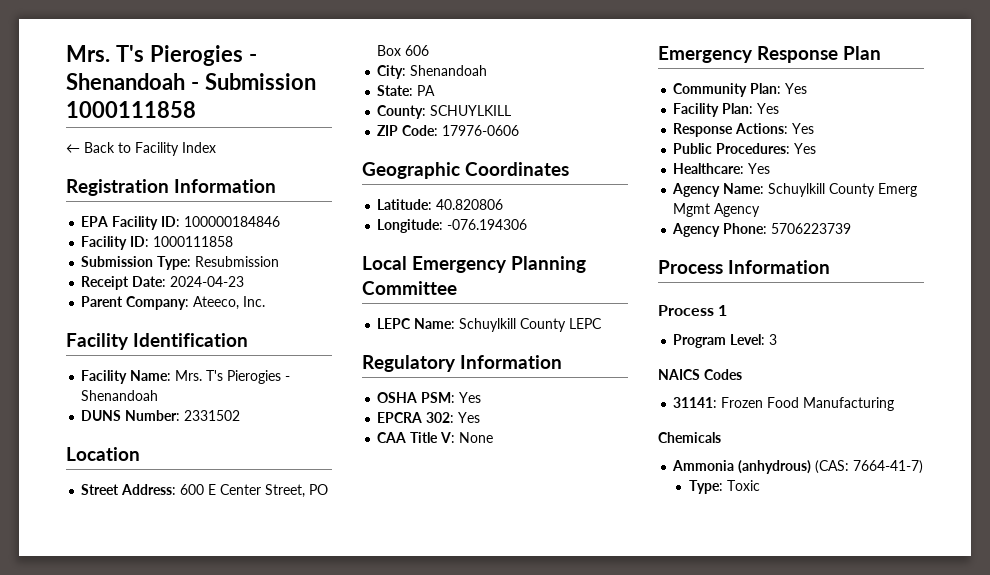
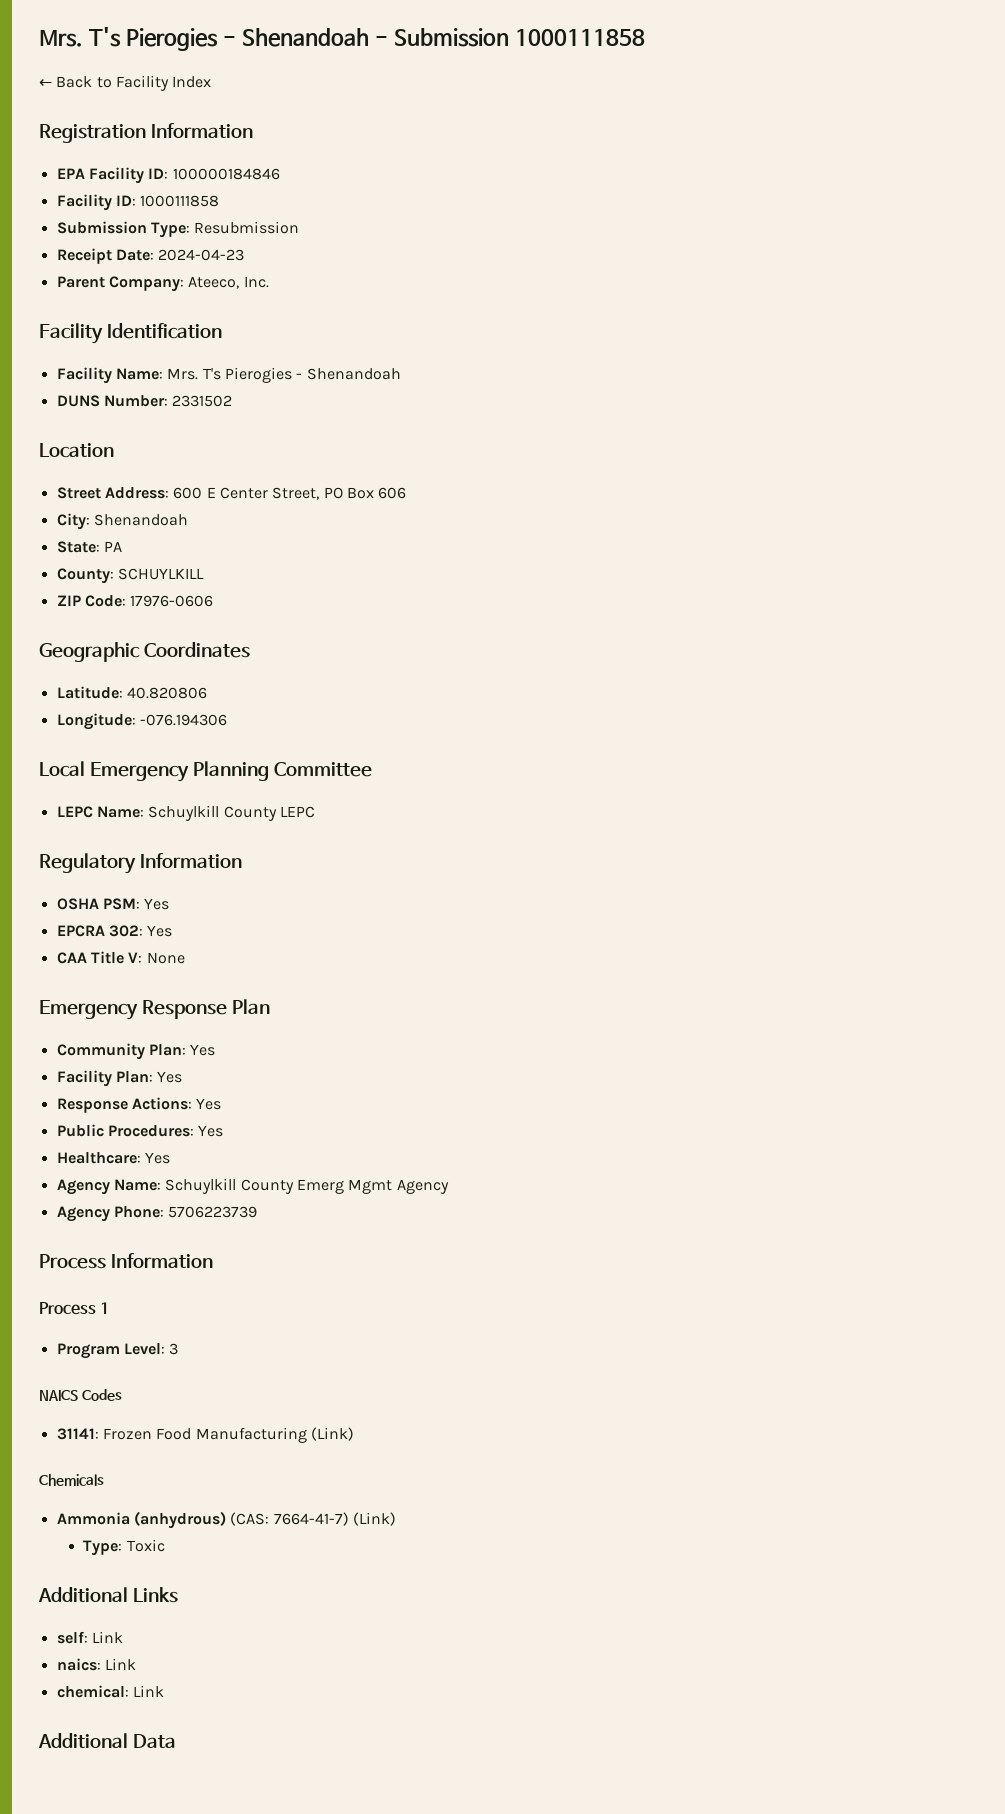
(895, 404) none -> [310,1427,354,1441] (Link)
(924, 467) none -> [352,1512,396,1526] (Link)
(760, 485) none -> [38,1587,179,1603] [56,1631,123,1644] [56,1658,136,1671] [56,1685,164,1698] [38,1733,177,1748] // Additional Links // self: Link // naics: Link // chemical: Link // Additional Data

